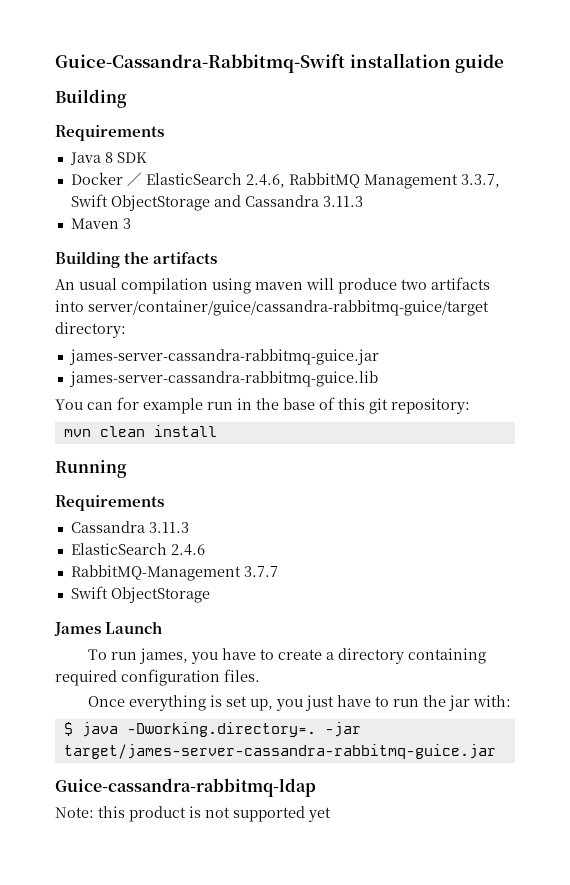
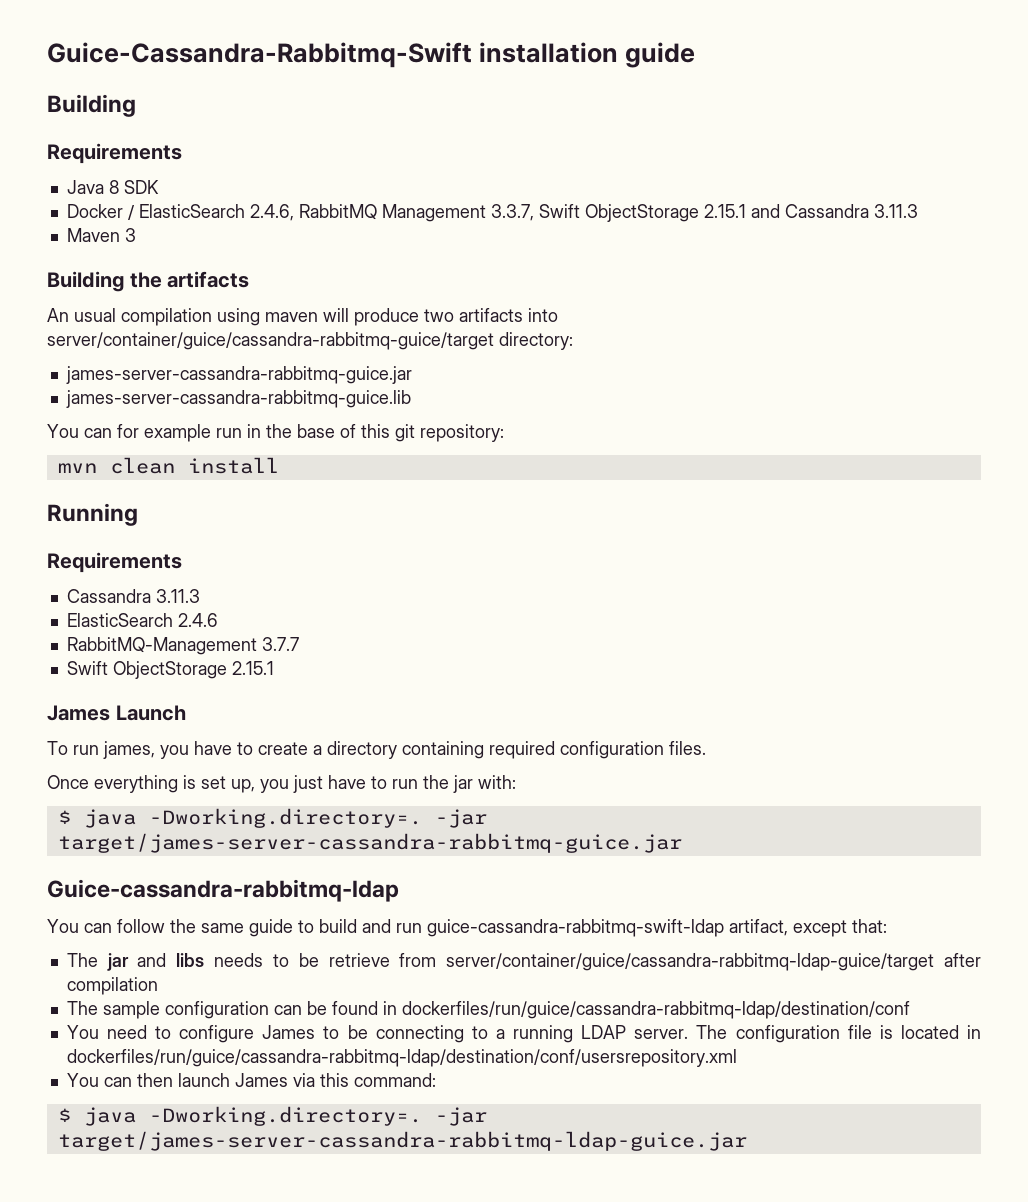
(210, 203) none -> [703,204,746,218] 2.15.1
(210, 595) none -> [231,661,274,675] 2.15.1
[55,806,331,822] Note: this product is not supported yet -> [47,919,887,937] [66,953,982,971] [66,977,158,995] [66,1001,910,1019] [66,1025,982,1043] [66,1049,737,1067] [66,1073,436,1087] [57,1106,487,1126] [57,1131,747,1151] You can follow the same guide to build and run guice-cassandra-rabbitmq-swift-ldap artifact, except that: // The jar and libs needs to be retrieve from server/container/guice/cassandra-rabbitmq-ldap-guice/target after compilation // The sample configuration can be found in dockerfiles/run/guice/cassandra-rabbitmq-ldap/destination/conf // You need to configure James to be connecting to a running LDAP server. The configuration file is located in dockerfiles/run/guice/cassandra-rabbitmq-ldap/destination/conf/usersrepository.xml // You can then launch James via this command: // $ java -Dworking.directory=. -jar target/james-server-cassandra-rabbitmq-ldap-guice.jar

